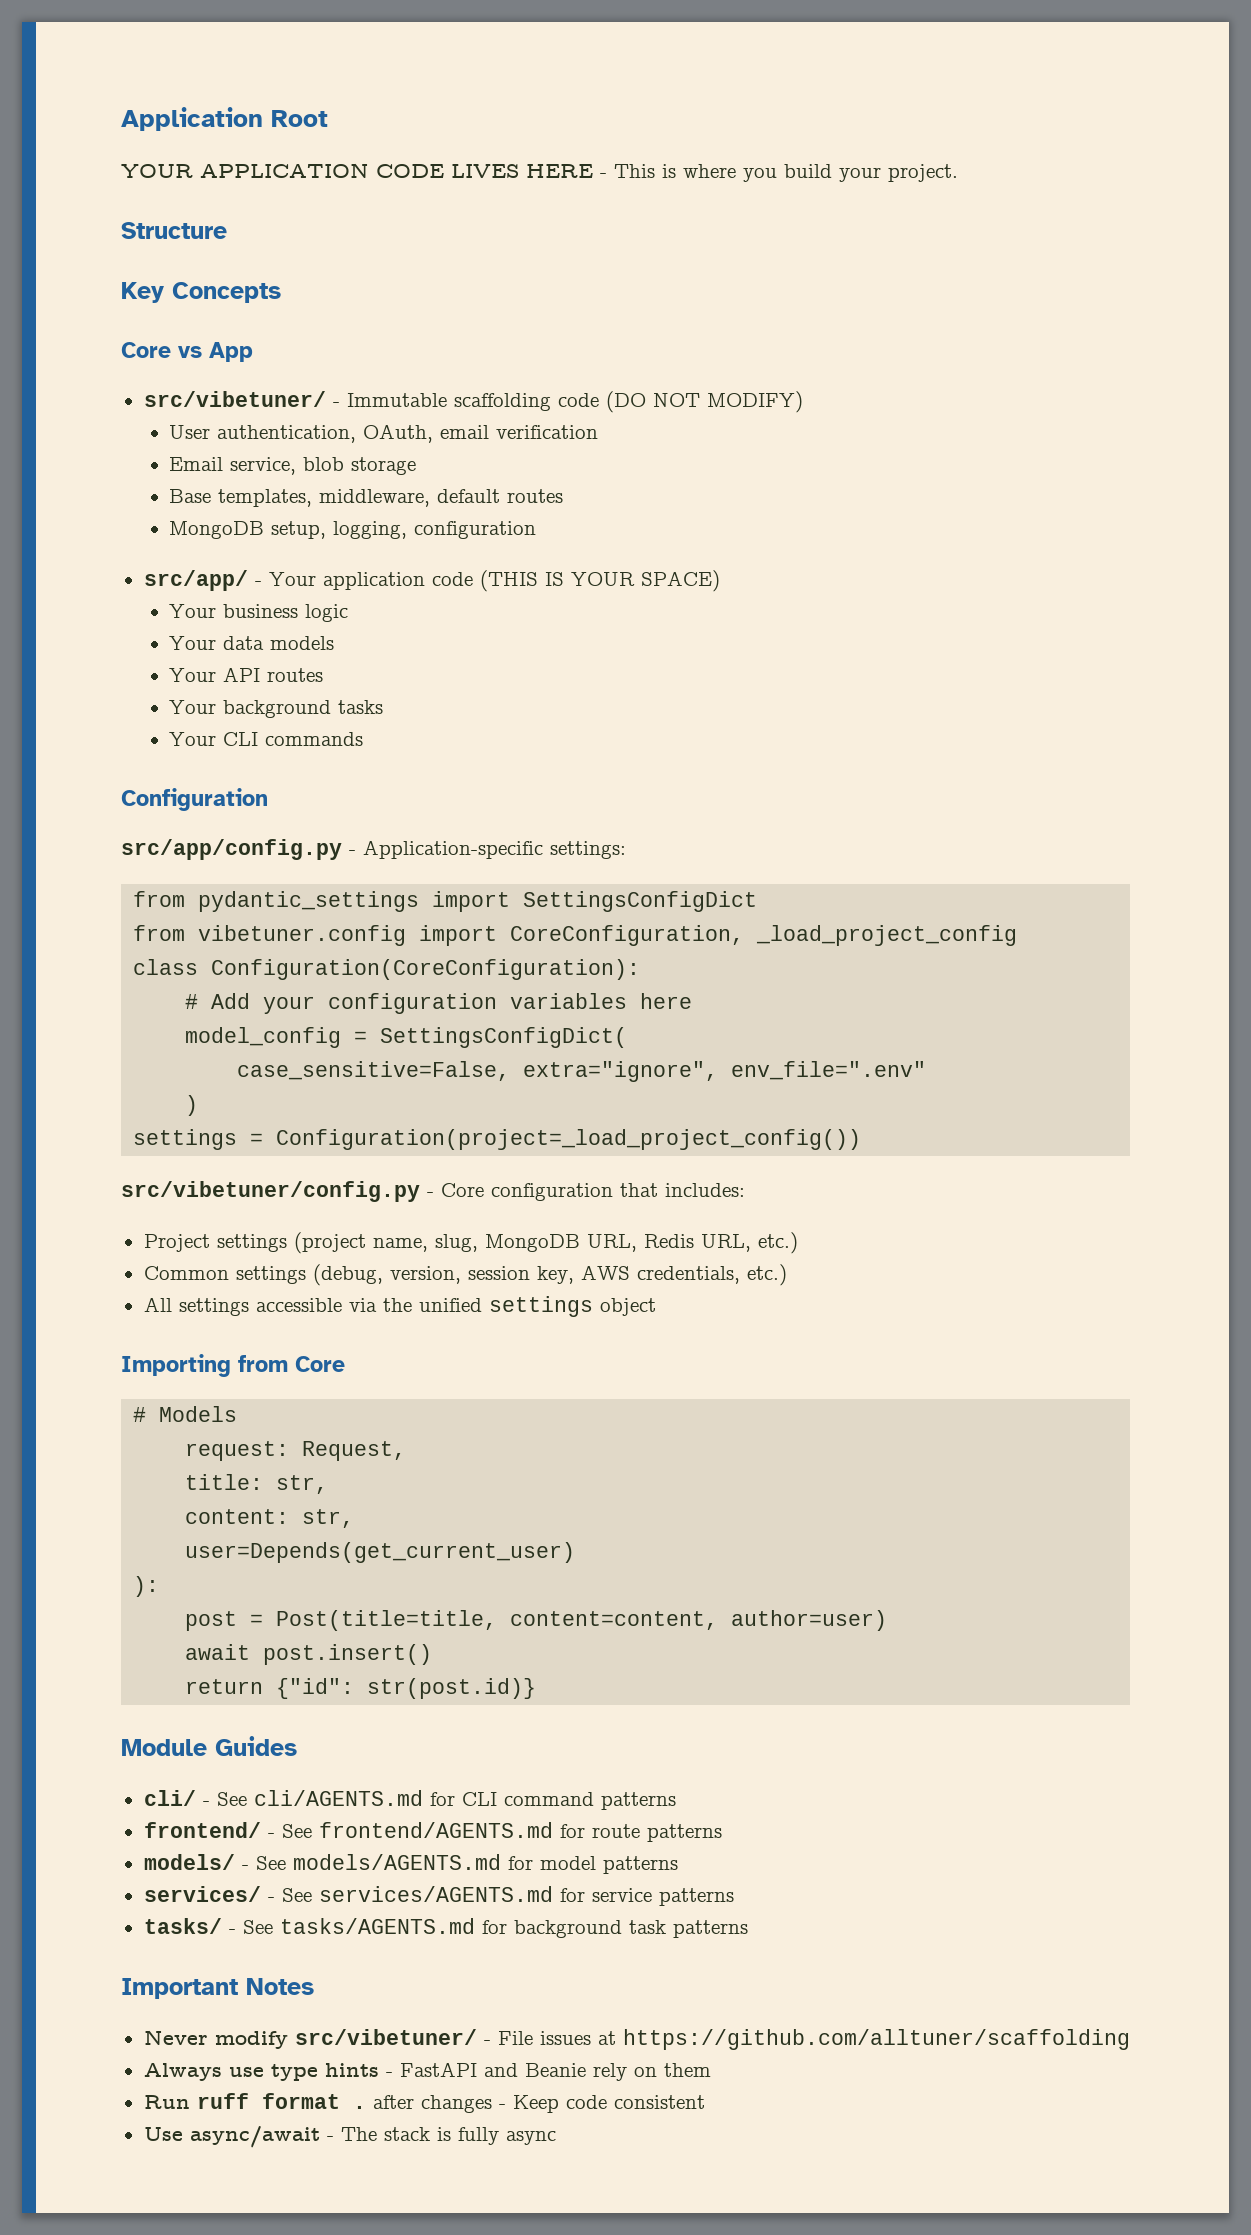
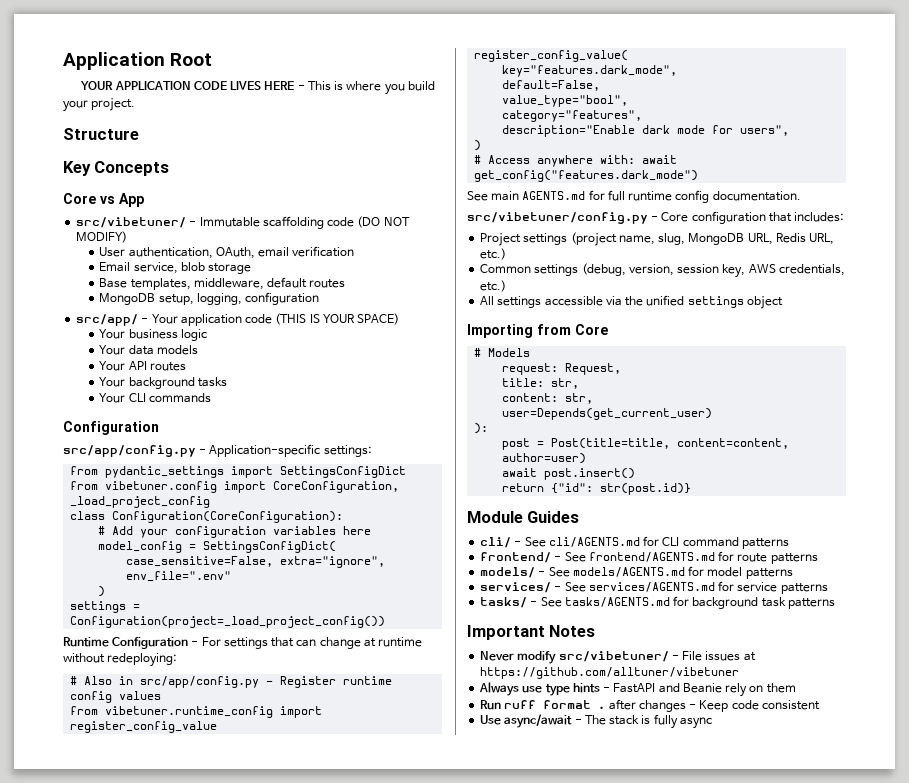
(862, 1139) none -> [63,637,423,649] [63,653,178,667] [70,676,393,688] [70,691,162,703] [70,706,323,718] [70,721,218,733] [474,50,629,62] [502,65,678,77] [502,80,601,91] [502,95,629,107] [502,110,643,122] [502,125,790,137] [474,140,482,151] [474,155,678,167] [474,170,699,182] [467,190,801,203] // Runtime Configuration - For settings that can change at runtime without redeploying: // # Also in src/app/config.py - Register runtime config values // from vibetuner.runtime_config import register_config_value // register_config_value( // key="features.dark_mode", // default=False, // value_type="bool", // category="features", // description="Enable dark mode for users", // ) // # Access anywhere with: await get_config("features.dark_mode") // See main AGENTS.md for full runtime config documentation.
[622,2029,1130,2050] https://github.com/alltuner/scaffolding -> [480,667,740,679] https://github.com/alltuner/vibetuner

